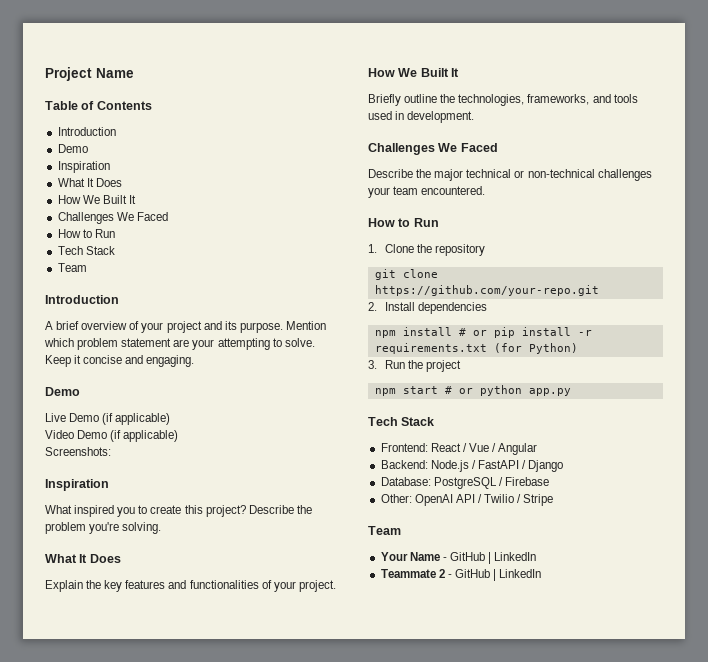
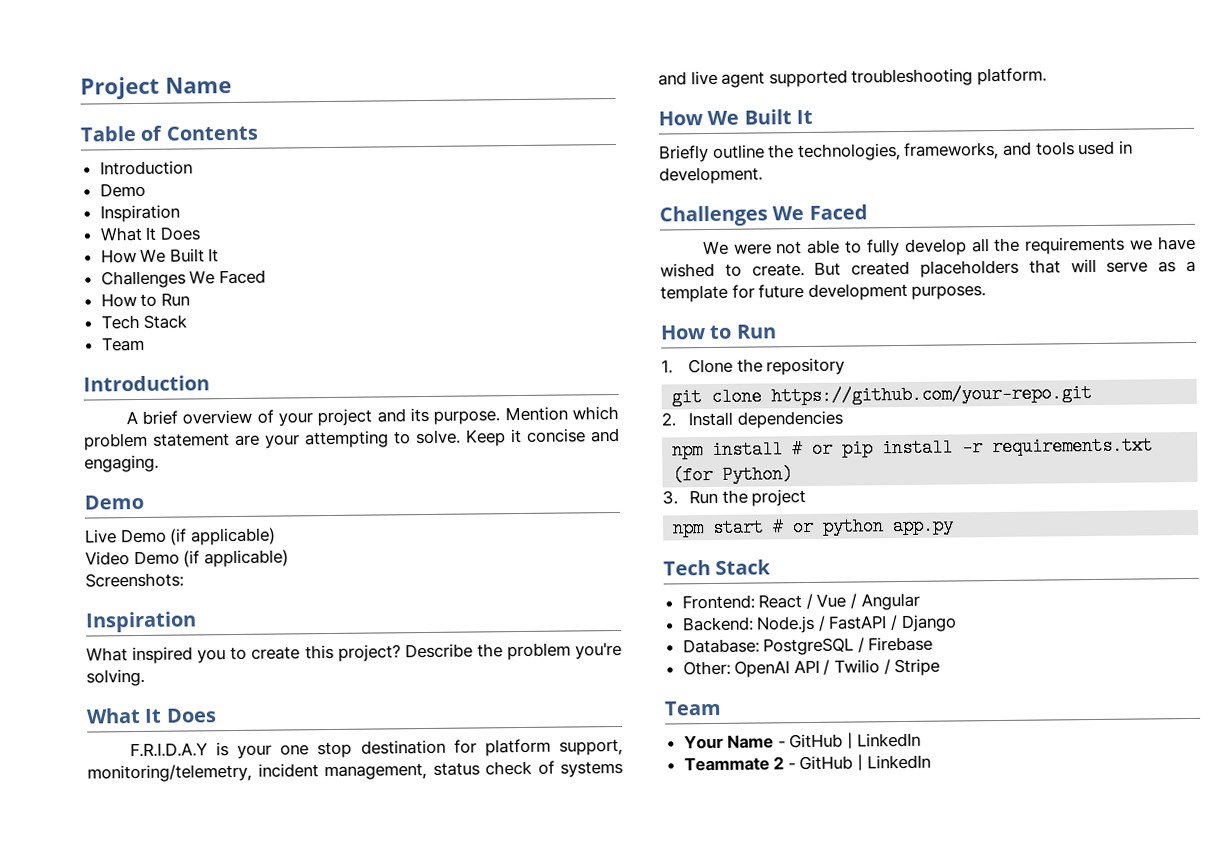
[45,580,336,592] Explain the key features and functionalities of your project. -> [129,738,623,759] [87,760,623,783] [658,67,1047,88] F.R.I.D.A.Y is your one stop destination for platform support, monitoring/telemetry, incident management, status check of systems and live agent supported troubleshooting platform.
[368,169,652,181] [368,186,486,198] Describe the major technical or non-technical challenges your team encountered. -> [702,235,1196,257] [660,258,1196,278] [660,282,987,303] We were not able to fully develop all the requirements we have wished to create. But created placeholders that will serve as a template for future development purposes.

